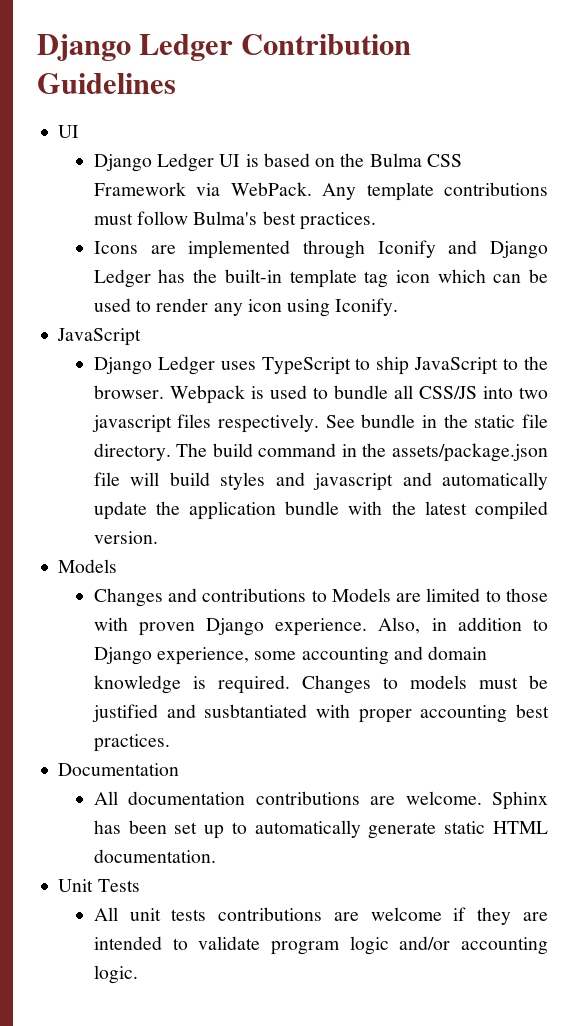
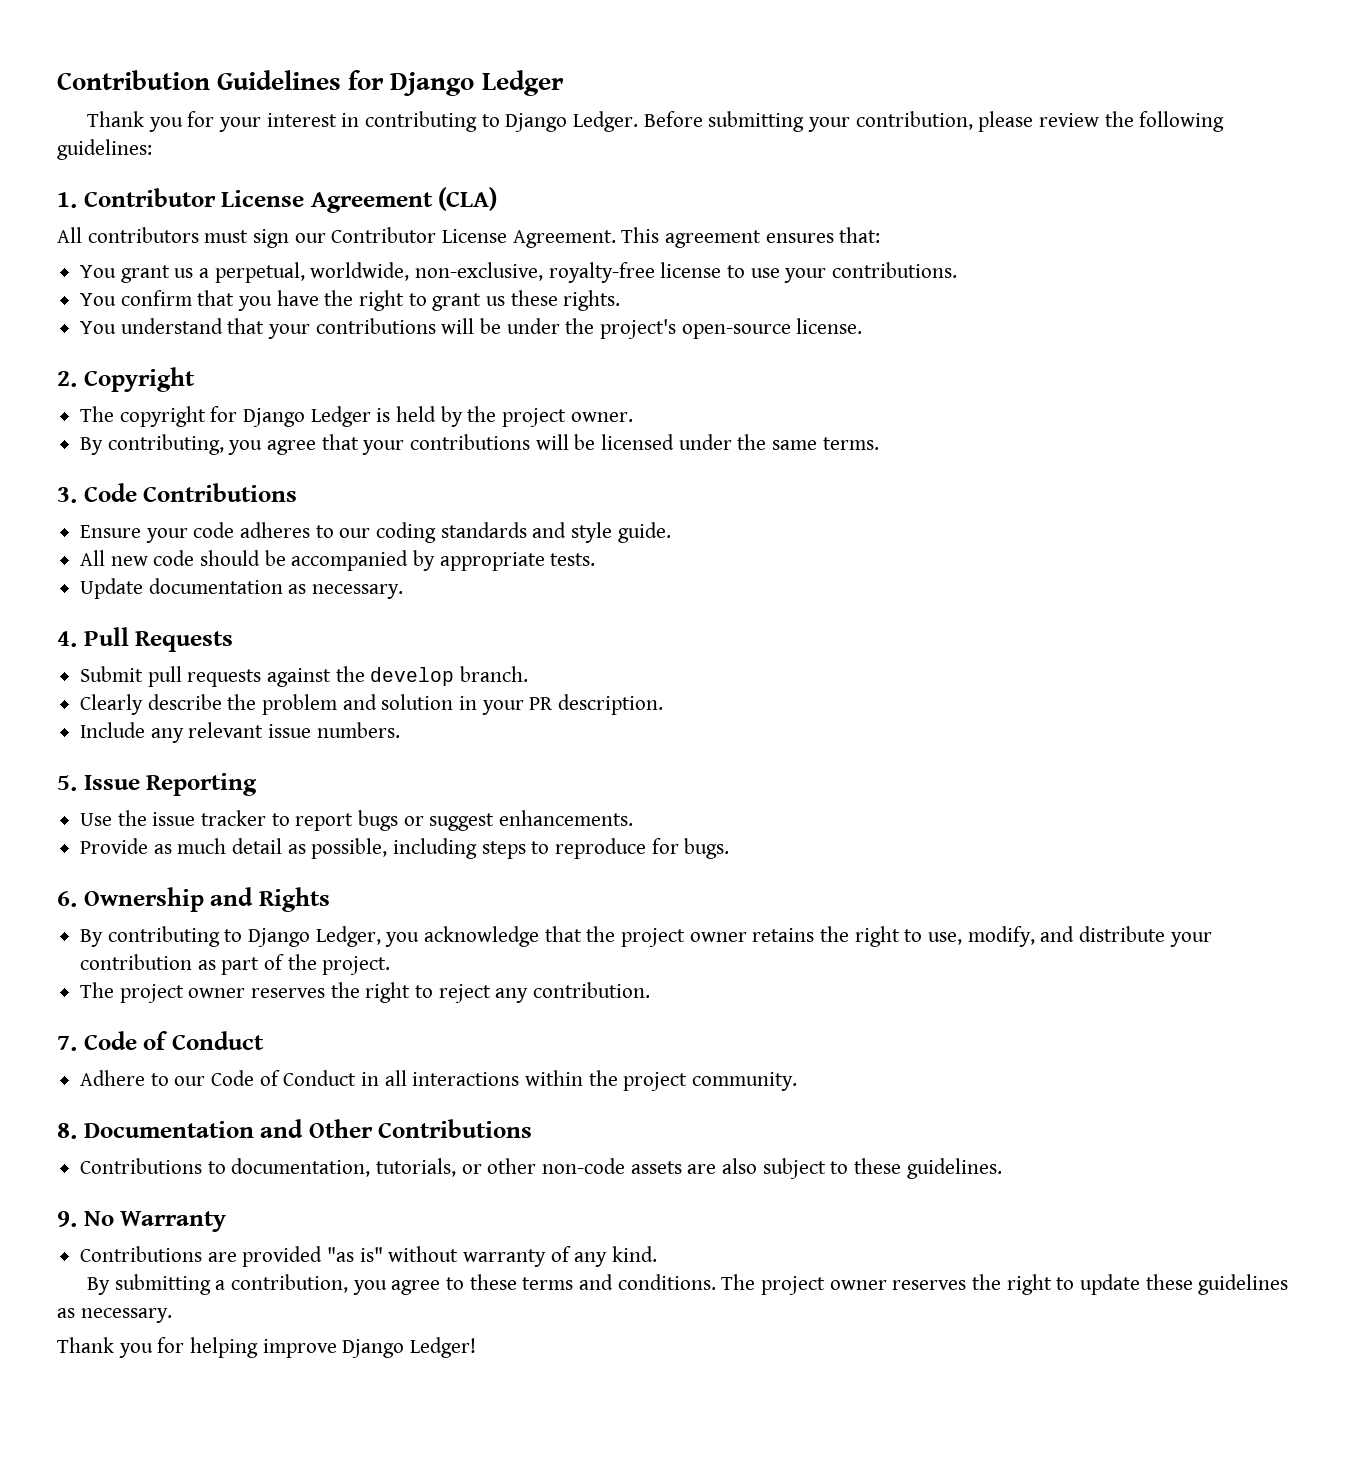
[37,34,412,61] [37,73,176,94] [58,125,80,138] [93,153,462,172] [93,182,548,201] [93,211,376,230] [93,240,548,259] [93,269,548,288] [93,298,399,317] [57,328,142,346] [93,356,549,375] [93,385,548,404] [91,414,549,433] [93,443,548,462] [93,472,548,491] [93,501,548,520] [93,531,158,544] [58,559,118,573] [93,588,549,607] [93,617,548,636] [93,646,488,665] [93,675,548,694] [91,704,549,723] [93,734,170,752] [58,763,180,776] [93,791,548,810] [93,820,548,839] [93,849,216,863] [58,879,140,892] [93,907,549,925] [93,936,548,955] [93,965,138,984] Django Ledger Contribution Guidelines // UI // Django Ledger UI is based on the Bulma CSS Framework via WebPack. Any template contributions must follow Bulma's best practices. // Icons are implemented through Iconify and Django Ledger has the built-in template tag icon which can be used to render any icon using Iconify. // JavaScript // Django Ledger uses TypeScript to ship JavaScript to the browser. Webpack is used to bundle all CSS/JS into two javascript files respectively. See bundle in the static file directory. The build command in the assets/package.json file will build styles and javascript and automatically update the application bundle with the latest compiled version. // Models // Changes and contributions to Models are limited to those with proven Django experience. Also, in addition to Django experience, some accounting and domain knowledge is required. Changes to models must be justified and susbtantiated with proper accounting best practices. // Documentation // All documentation contributions are welcome. Sphinx has been set up to automatically generate static HTML documentation. // Unit Tests // All unit tests contributions are welcome if they are intended to validate program logic and/or accounting logic. -> [57,70,564,96] [86,111,1225,132] [57,139,152,160] [57,187,498,213] [57,227,881,248] [80,262,958,283] [80,290,621,311] [80,318,863,339] [57,367,195,392] [80,406,633,427] [80,434,879,455] [57,483,298,503] [80,522,671,543] [80,550,596,571] [80,578,404,599] [57,627,234,652] [80,666,529,687] [80,694,664,715] [80,722,400,743] [57,773,258,796] [80,810,634,831] [80,838,730,859] [57,887,330,912] [80,926,1212,947] [80,954,391,975] [80,982,651,1003] [57,1031,264,1051] [80,1070,798,1091] [57,1119,533,1139] [80,1158,1002,1179] [57,1211,227,1232] [80,1246,658,1267] [86,1274,1289,1295] [57,1308,172,1323] [57,1337,477,1358] Contribution Guidelines for Django Ledger // Thank you for your interest in contributing to Django Ledger. Before submitting your contribution, please review the following guidelines: // 1. Contributor License Agreement (CLA) // All contributors must sign our Contributor License Agreement. This agreement ensures that: // You grant us a perpetual, worldwide, non-exclusive, royalty-free license to use your contributions. // You confirm that you have the right to grant us these rights. // You understand that your contributions will be under the project's open-source license. // 2. Copyright // The copyright for Django Ledger is held by the project owner. // By contributing, you agree that your contributions will be licensed under the same terms. // 3. Code Contributions // Ensure your code adheres to our coding standards and style guide. // All new code should be accompanied by appropriate tests. // Update documentation as necessary. // 4. Pull Requests // Submit pull requests against the develop branch. // Clearly describe the problem and solution in your PR description. // Include any relevant issue numbers. // 5. Issue Reporting // Use the issue tracker to report bugs or suggest enhancements. // Provide as much detail as possible, including steps to reproduce for bugs. // 6. Ownership and Rights // By contributing to Django Ledger, you acknowledge that the project owner retains the right to use, modify, and distribute your contribution as part of the project. // The project owner reserves the right to reject any contribution. // 7. Code of Conduct // Adhere to our Code of Conduct in all interactions within the project community. // 8. Documentation and Other Contributions // Contributions to documentation, tutorials, or other non-code assets are also subject to these guidelines. // 9. No Warranty // Contributions are provided "as is" without warranty of any kind. // By submitting a contribution, you agree to these terms and conditions. The project owner reserves the right to update these guidelines as necessary. // Thank you for helping improve Django Ledger!

